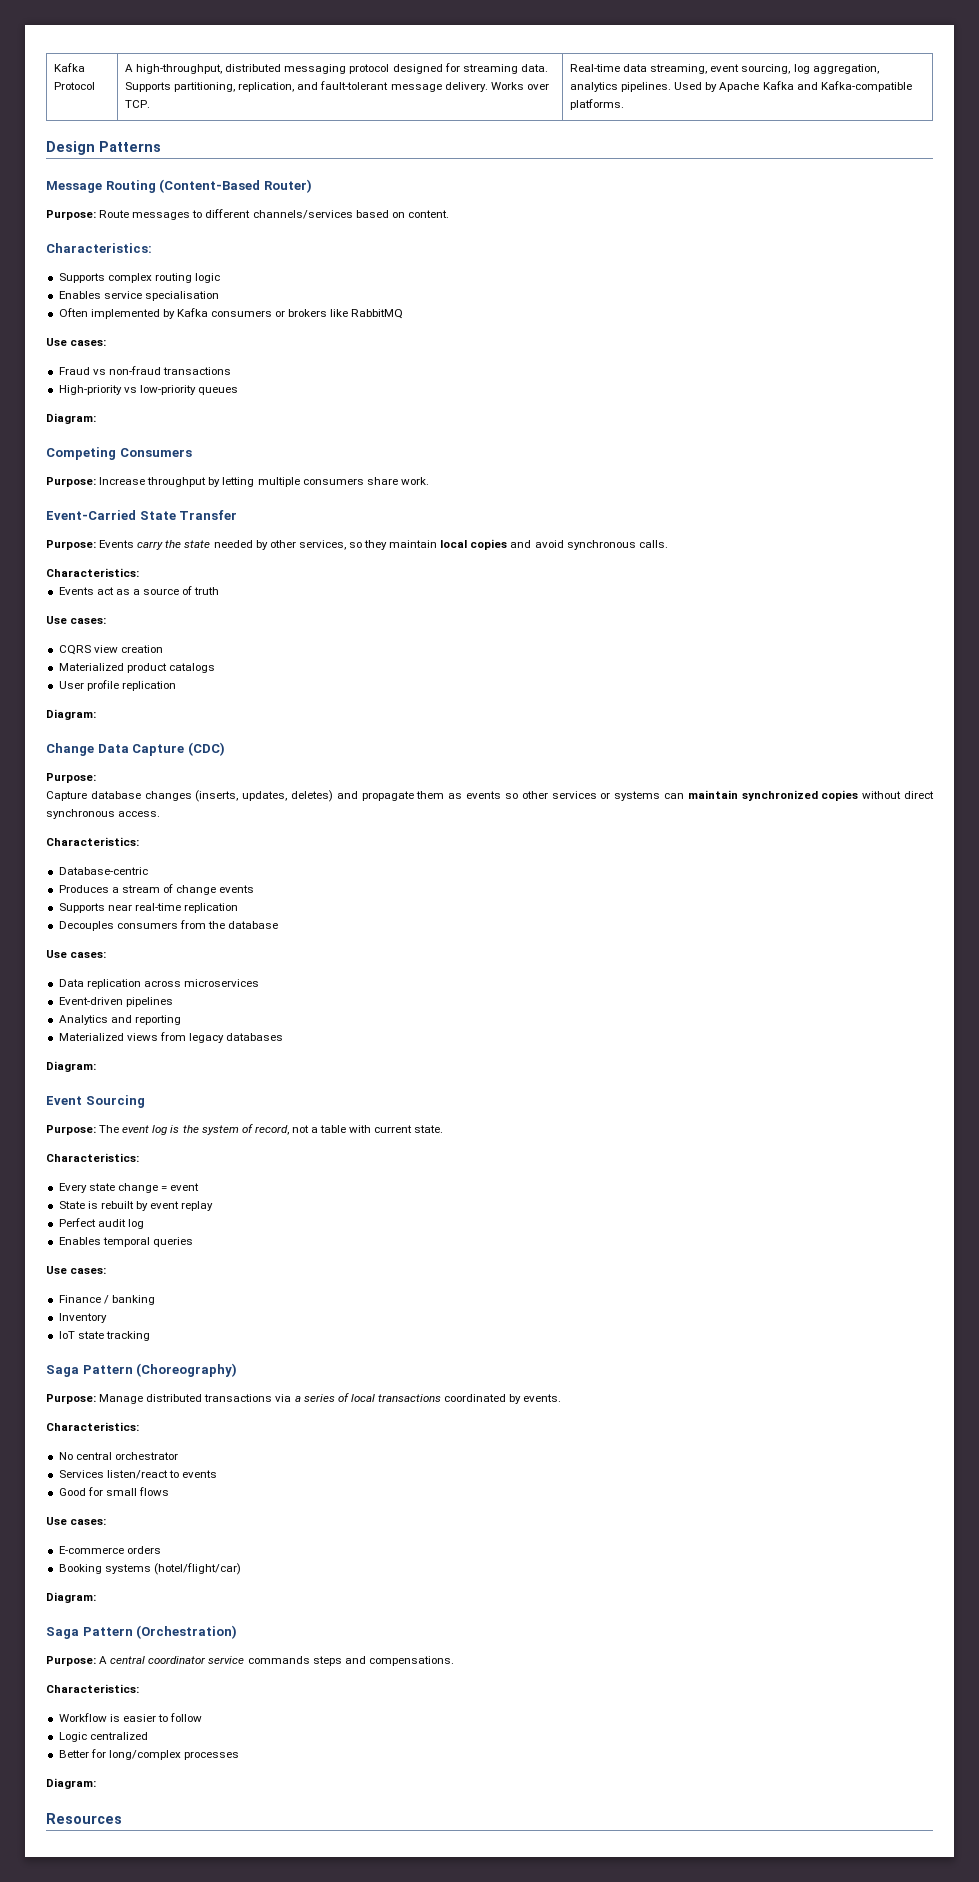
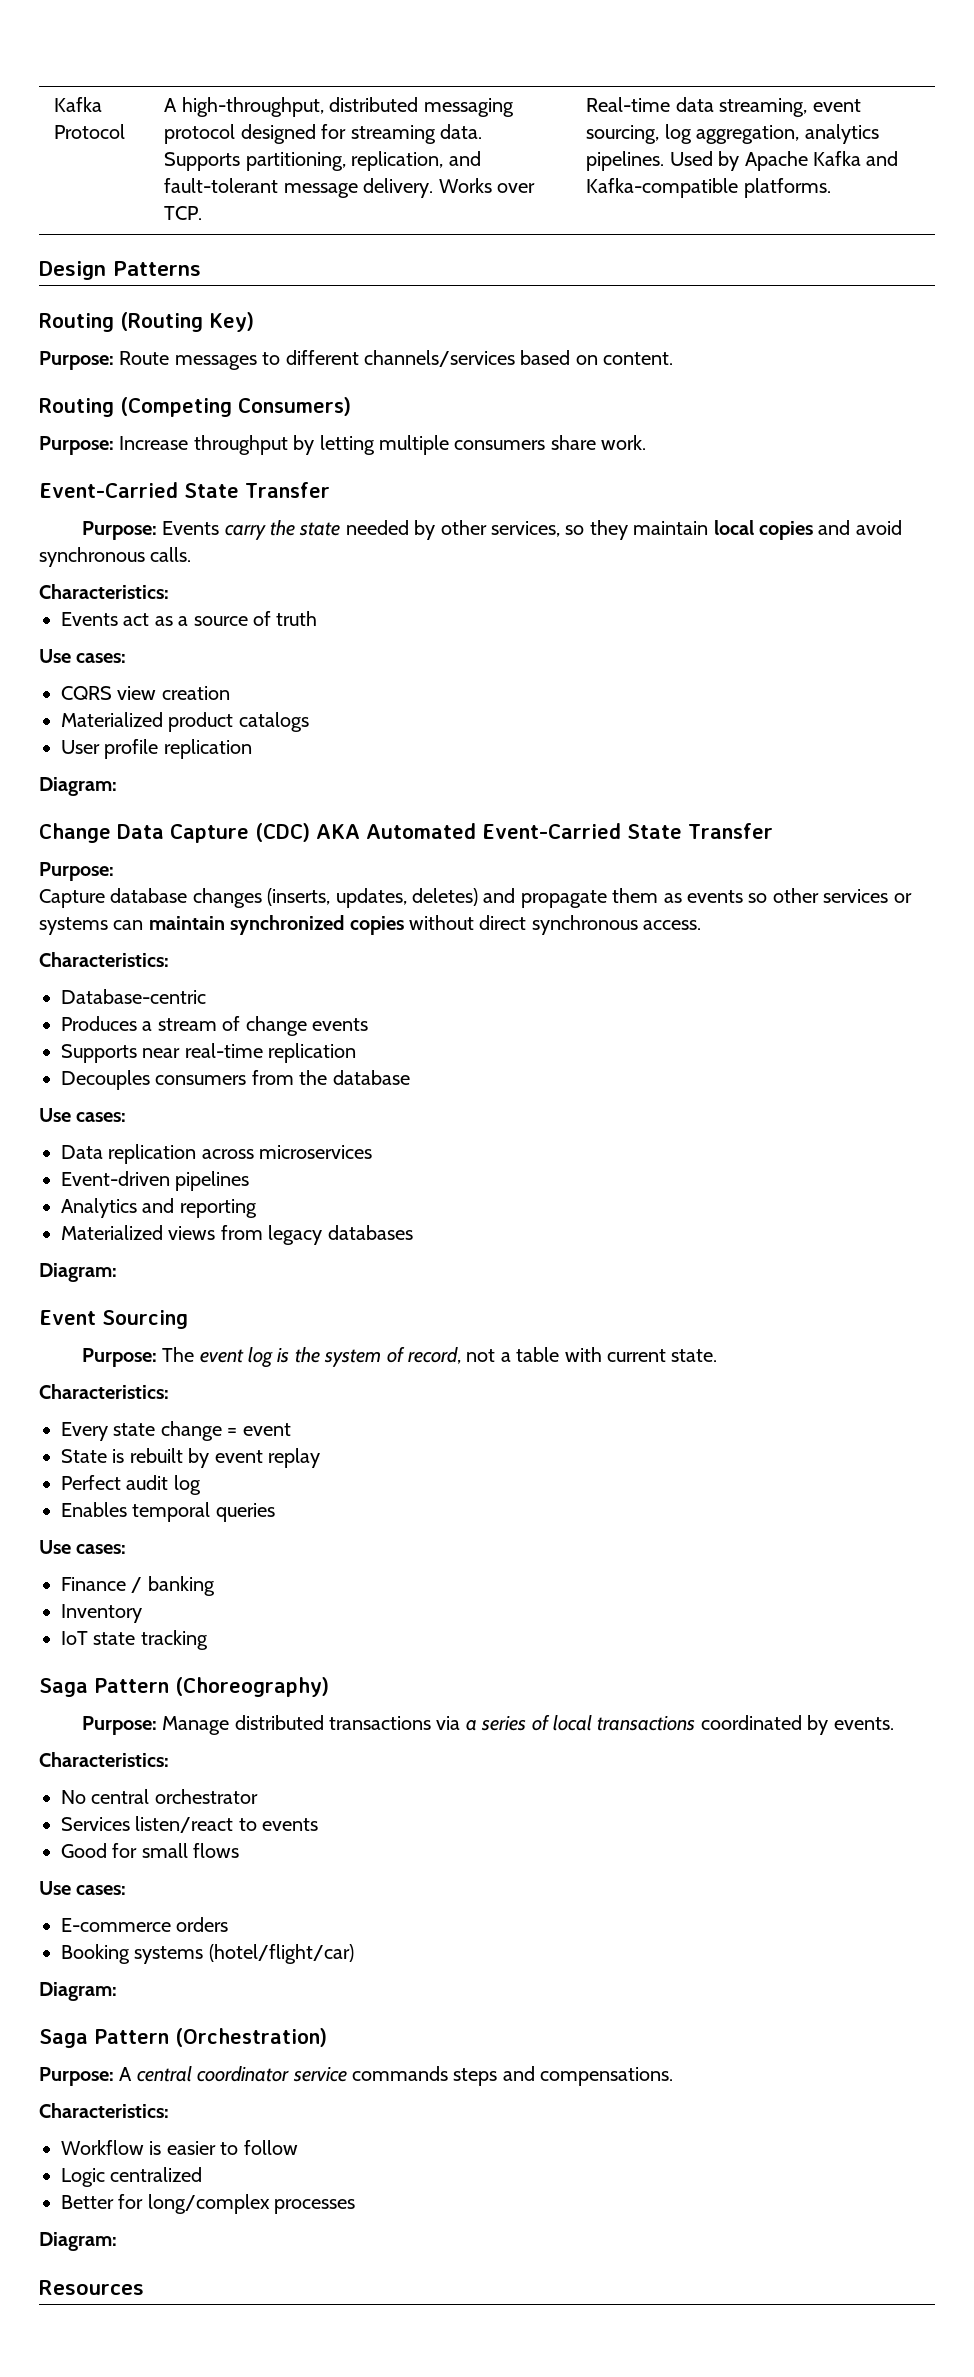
[46,179,312,193] Message Routing (Content-Based Router) -> [39,312,254,332] Routing (Routing Key)
[46,243,152,253] [58,273,220,283] [58,291,219,301] [58,308,404,319] [46,338,107,346] [58,366,231,375] [58,385,238,395] [46,413,96,424] [46,447,192,460] Characteristics: // Supports complex routing logic // Enables service specialisation // Often implemented by Kafka consumers or brokers like RabbitMQ // Use cases: // Fraud vs non-fraud transactions // High-priority vs low-priority queues // Diagram: // Competing Consumers -> [39,397,351,417] Routing (Competing Consumers)
(225, 749) none -> [316,823,773,839] AKA Automated Event-Carried State Transfer

